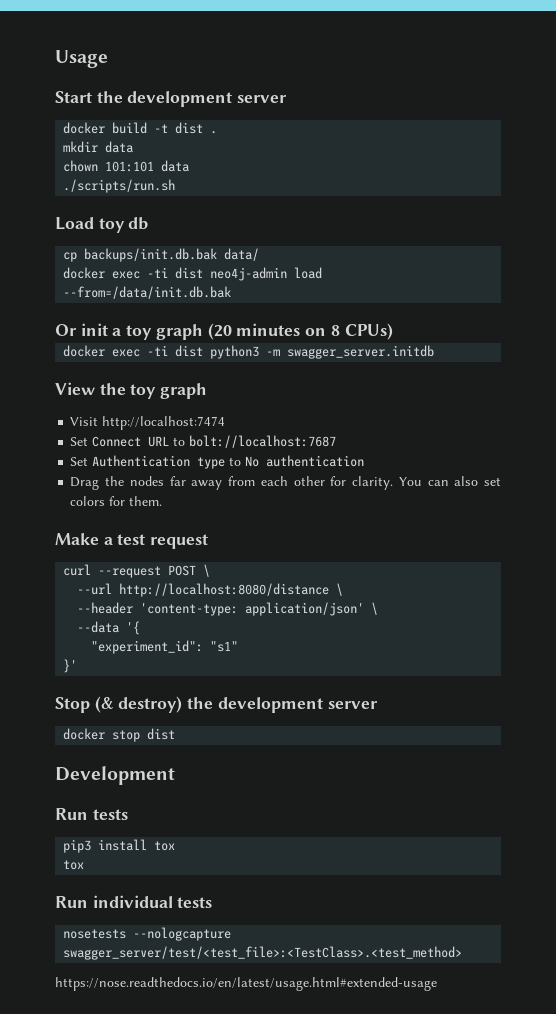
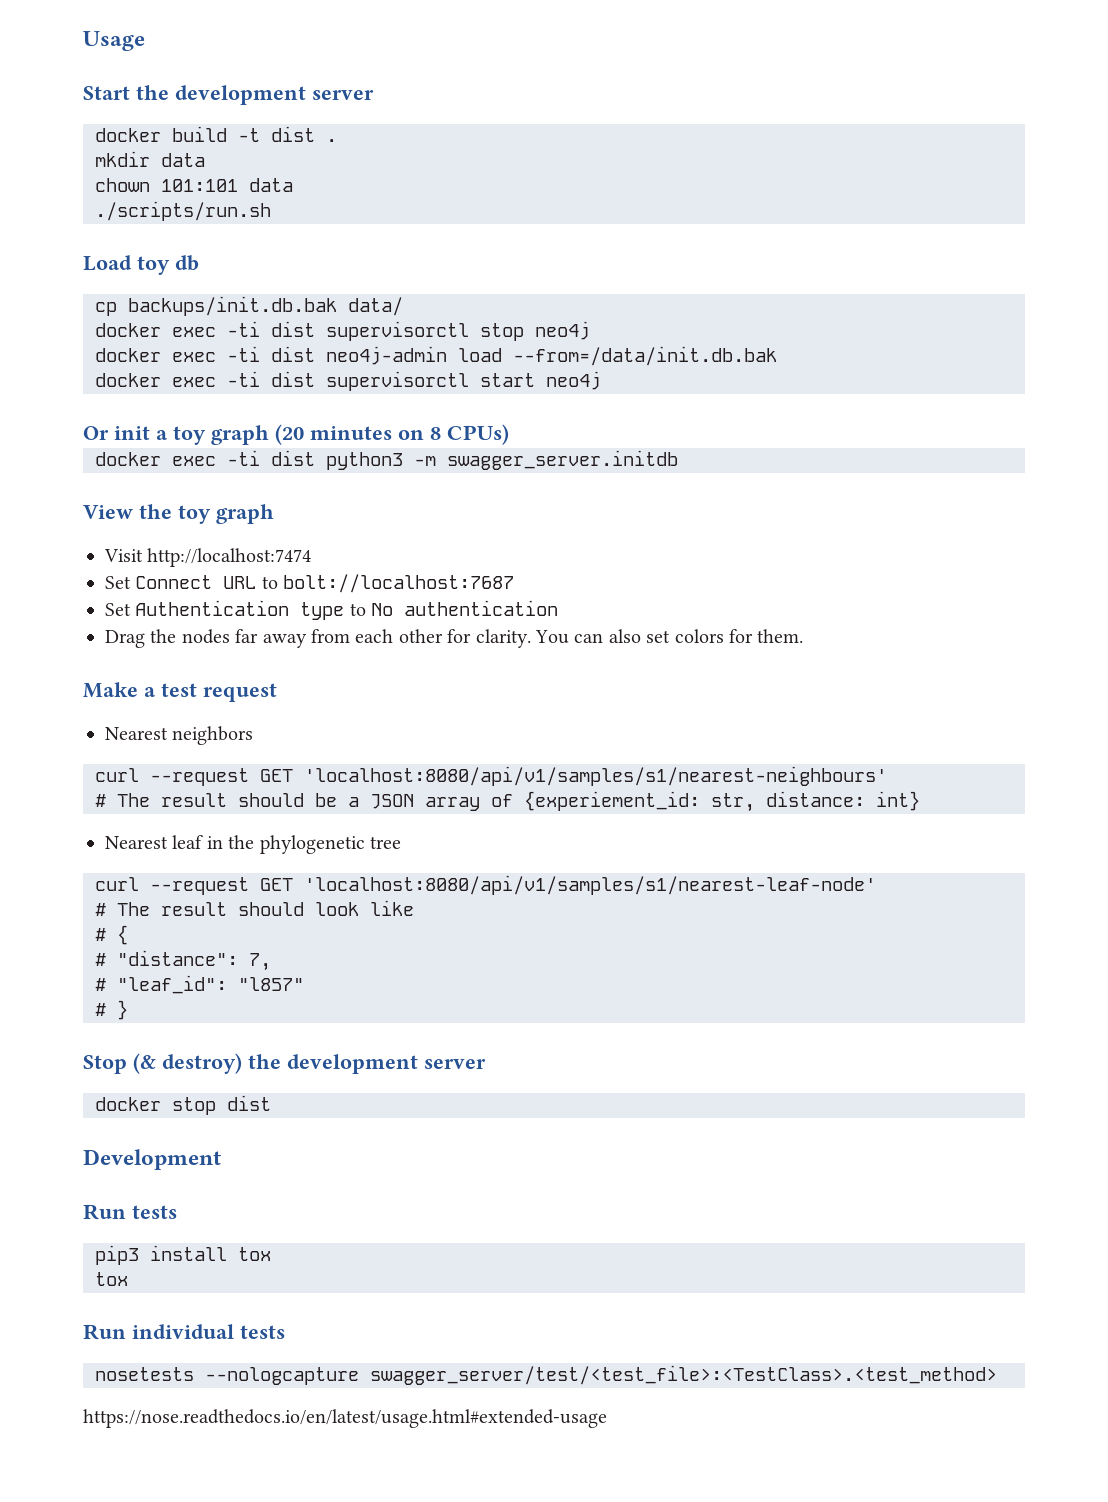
(260, 254) none -> [95,321,590,341] // docker exec -ti dist supervisorctl stop neo4j
(232, 292) none -> [95,371,601,391] // docker exec -ti dist supervisorctl start neo4j
[63,564,211,578] [77,583,344,597] [77,602,379,616] [77,621,141,635] [91,640,239,654] [63,659,78,673] // curl --request POST \ // --url http://localhost:8080/distance \ // --header 'content-type: application/json' \ // --data '{ // "experiment_id": "s1" // }' -> [105,726,254,745] [95,766,887,786] [95,791,920,812] [105,835,401,854] [95,875,876,895] [95,900,414,916] [95,925,128,945] [95,950,271,971] [95,975,304,994] [95,1000,128,1020] // Nearest neighbors // curl --request GET 'localhost:8080/api/v1/samples/s1/nearest-neighbours' // # The result should be a JSON array of {experiement_id: str, distance: int} // Nearest leaf in the phylogenetic tree // curl --request GET 'localhost:8080/api/v1/samples/s1/nearest-leaf-node' // # The result should look like // # { // # "distance": 7, // # "leaf_id": "l857" // # }

